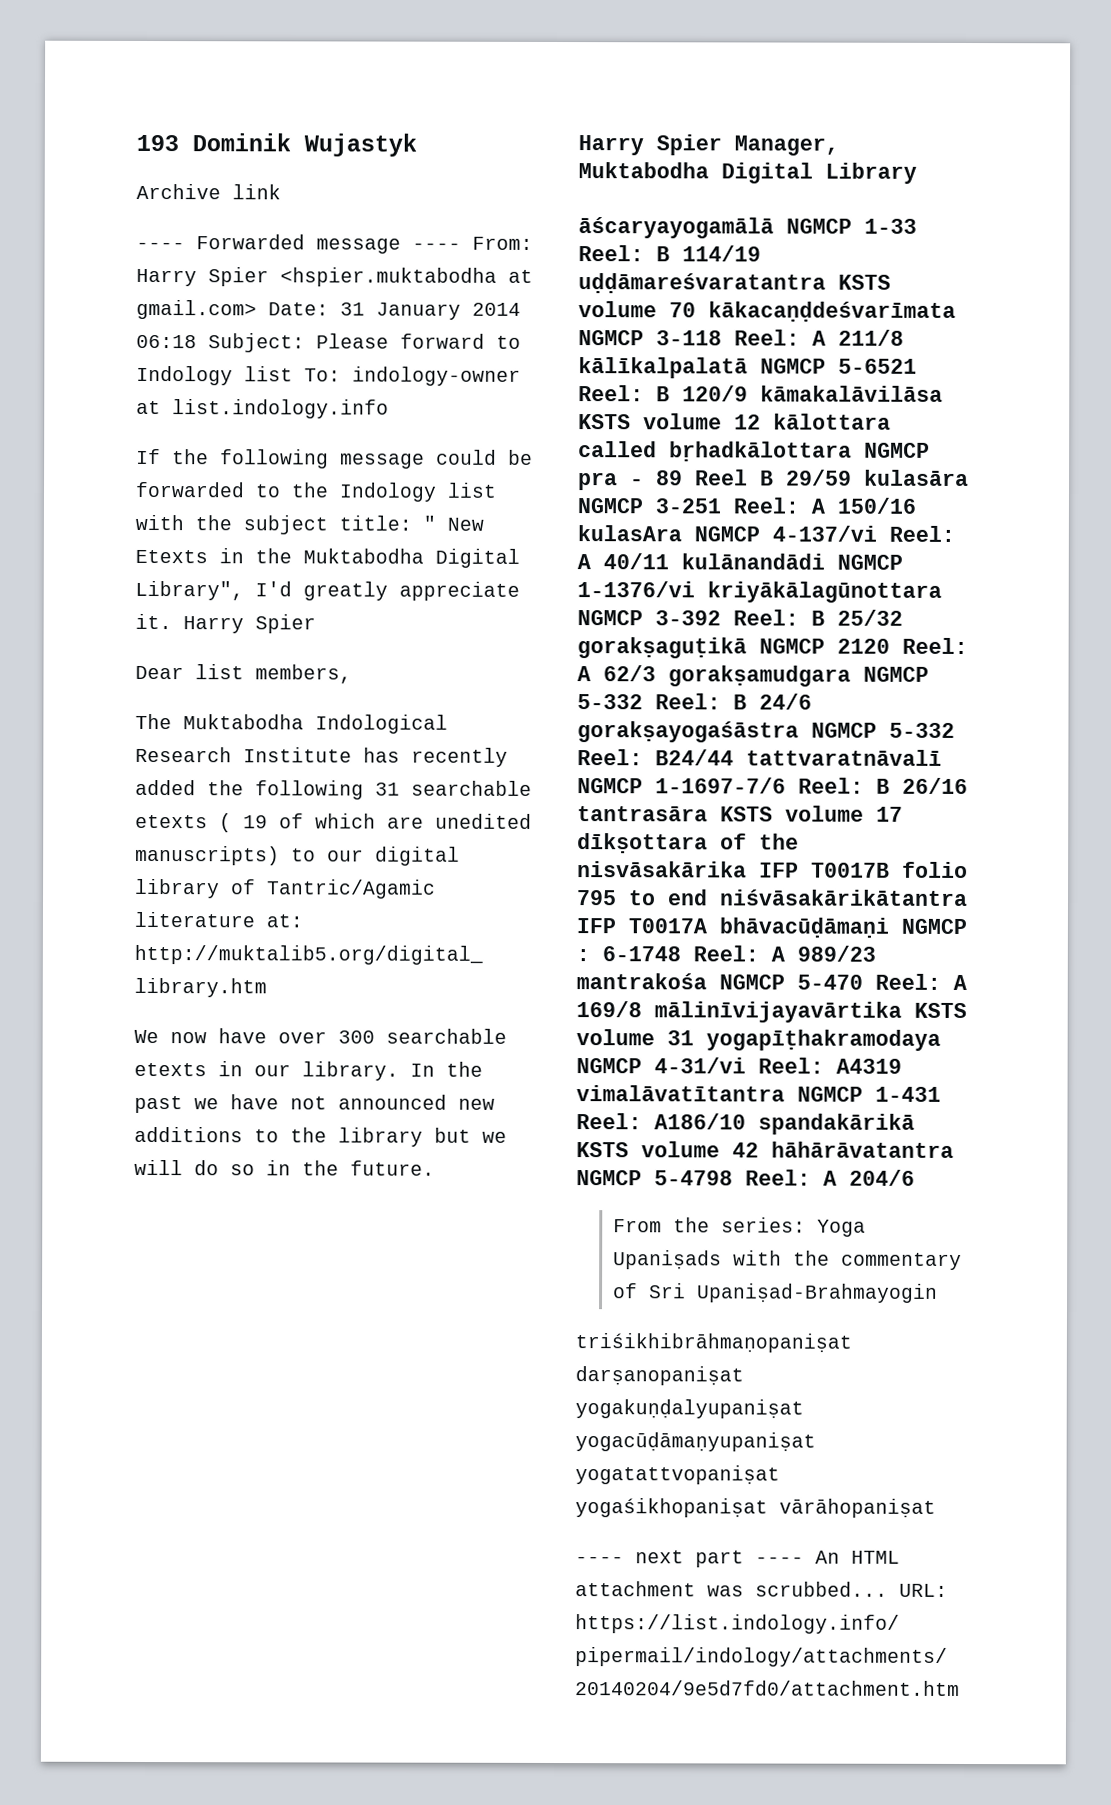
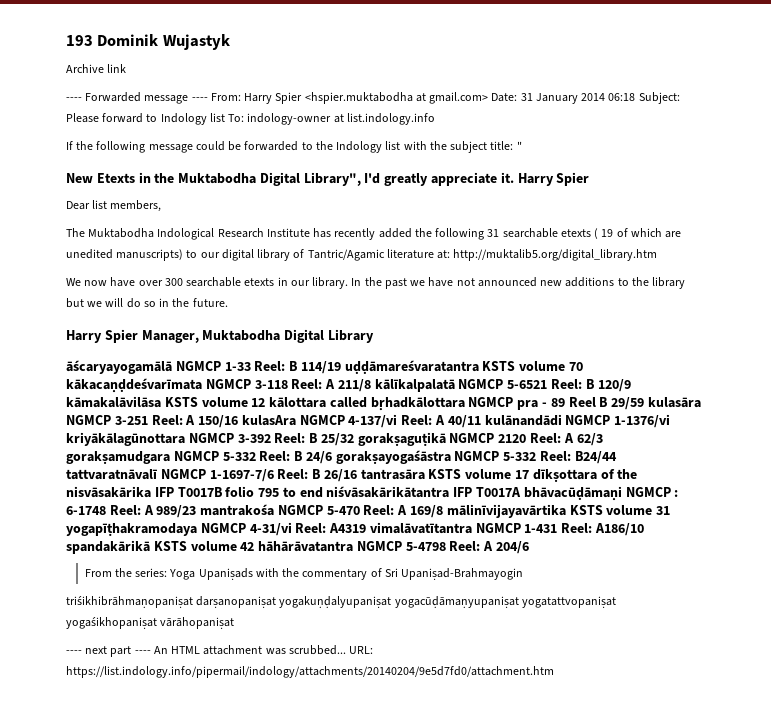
(436, 523) none -> (522, 145) //

